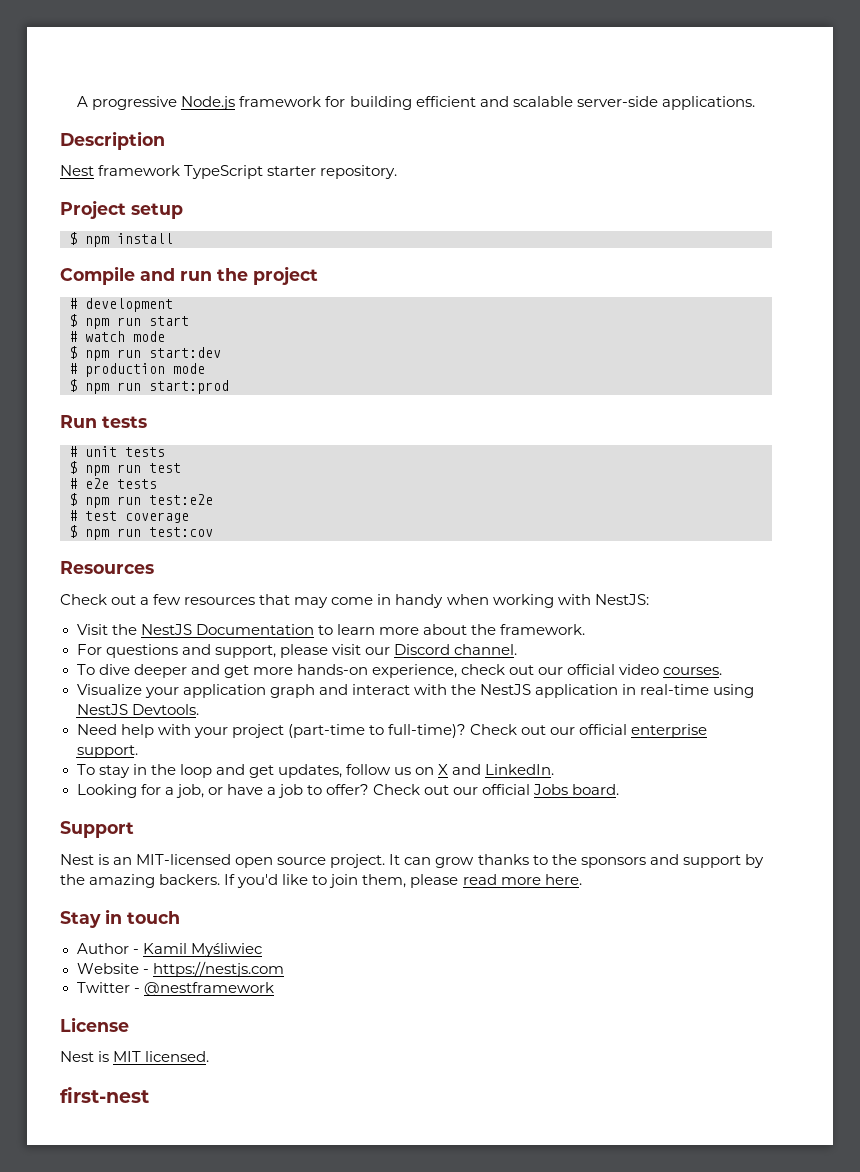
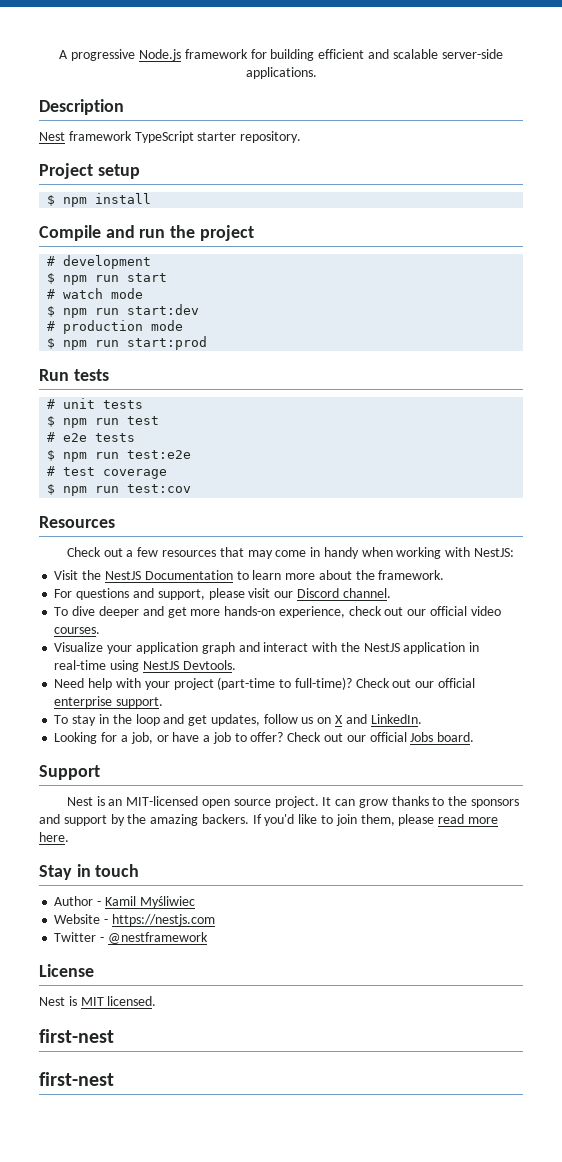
(149, 1095) none -> [39,1072,114,1086] // first-nest

